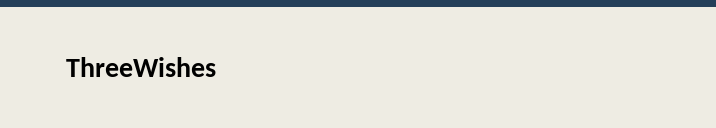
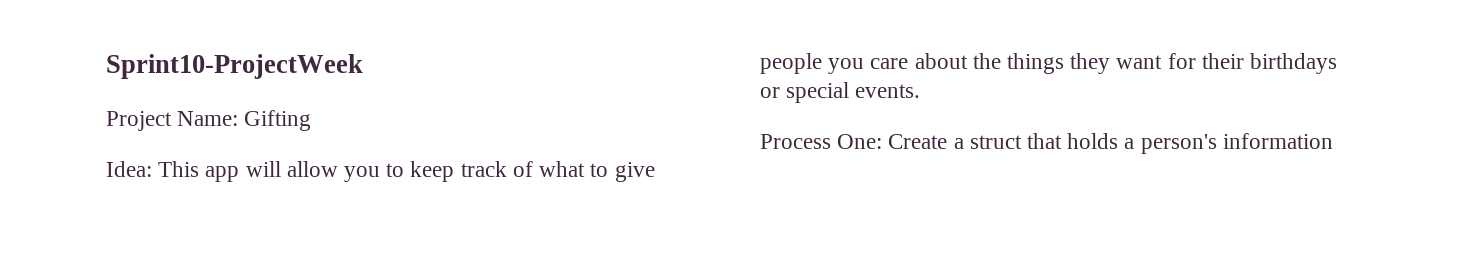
[66,57,216,77] ThreeWishes -> [106,54,363,79] [106,110,312,131] [106,161,655,182] [760,53,1338,74] [760,82,921,103] [760,133,1333,154] Sprint10-ProjectWeek // Project Name: Gifting // Idea: This app will allow you to keep track of what to give people you care about the things they want for their birthdays or special events. // Process One: Create a struct that holds a person's information

